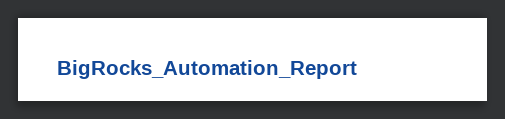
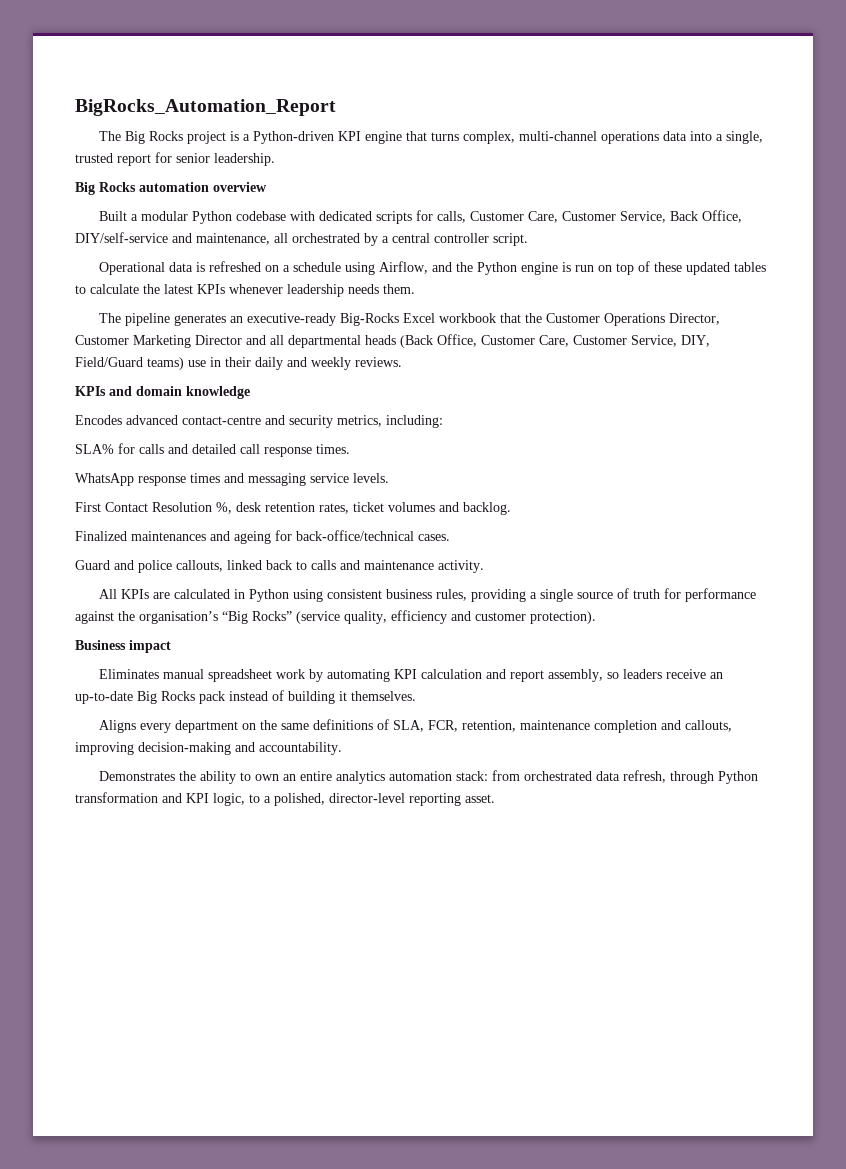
(357, 69) none -> [99,131,764,144] [75,152,275,166] [75,182,267,195] [99,210,743,224] [75,232,528,246] [99,261,767,275] [75,284,415,297] [99,313,721,326] [75,334,710,348] [75,357,402,370] [75,386,250,399] [75,415,443,428] [75,443,350,457] [75,473,389,486] [75,502,511,515] [75,530,450,544] [75,560,484,573] [99,588,757,602] [75,610,596,624] [75,640,171,653] [99,669,724,682] [75,690,416,704] [99,719,733,733] [75,742,342,755] [99,770,759,784] [75,792,495,806] // The Big Rocks project is a Python‑driven KPI engine that turns complex, multi‑channel operations data into a single, trusted report for senior leadership. // Big Rocks automation overview // Built a modular Python codebase with dedicated scripts for calls, Customer Care, Customer Service, Back Office, DIY/self‑service and maintenance, all orchestrated by a central controller script. // Operational data is refreshed on a schedule using Airflow, and the Python engine is run on top of these updated tables to calculate the latest KPIs whenever leadership needs them. // The pipeline generates an executive‑ready Big‑Rocks Excel workbook that the Customer Operations Director, Customer Marketing Director and all departmental heads (Back Office, Customer Care, Customer Service, DIY, Field/Guard teams) use in their daily and weekly reviews. // KPIs and domain knowledge // Encodes advanced contact‑centre and security metrics, including: // SLA% for calls and detailed call response times. // WhatsApp response times and messaging service levels. // First Contact Resolution %, desk retention rates, ticket volumes and backlog. // Finalized maintenances and ageing for back‑office/technical cases. // Guard and police callouts, linked back to calls and maintenance activity. // All KPIs are calculated in Python using consistent business rules, providing a single source of truth for performance against the organisation’s “Big Rocks” (service quality, efficiency and customer protection). // Business impact // Eliminates manual spreadsheet work by automating KPI calculation and report assembly, so leaders receive an up‑to‑date Big Rocks pack instead of building it themselves. // Aligns every department on the same definitions of SLA, FCR, retention, maintenance completion and callouts, improving decision‑making and accountability. // Demonstrates the ability to own an entire analytics automation stack: from orchestrated data refresh, through Python transformation and KPI logic, to a polished, director‑level reporting asset.

